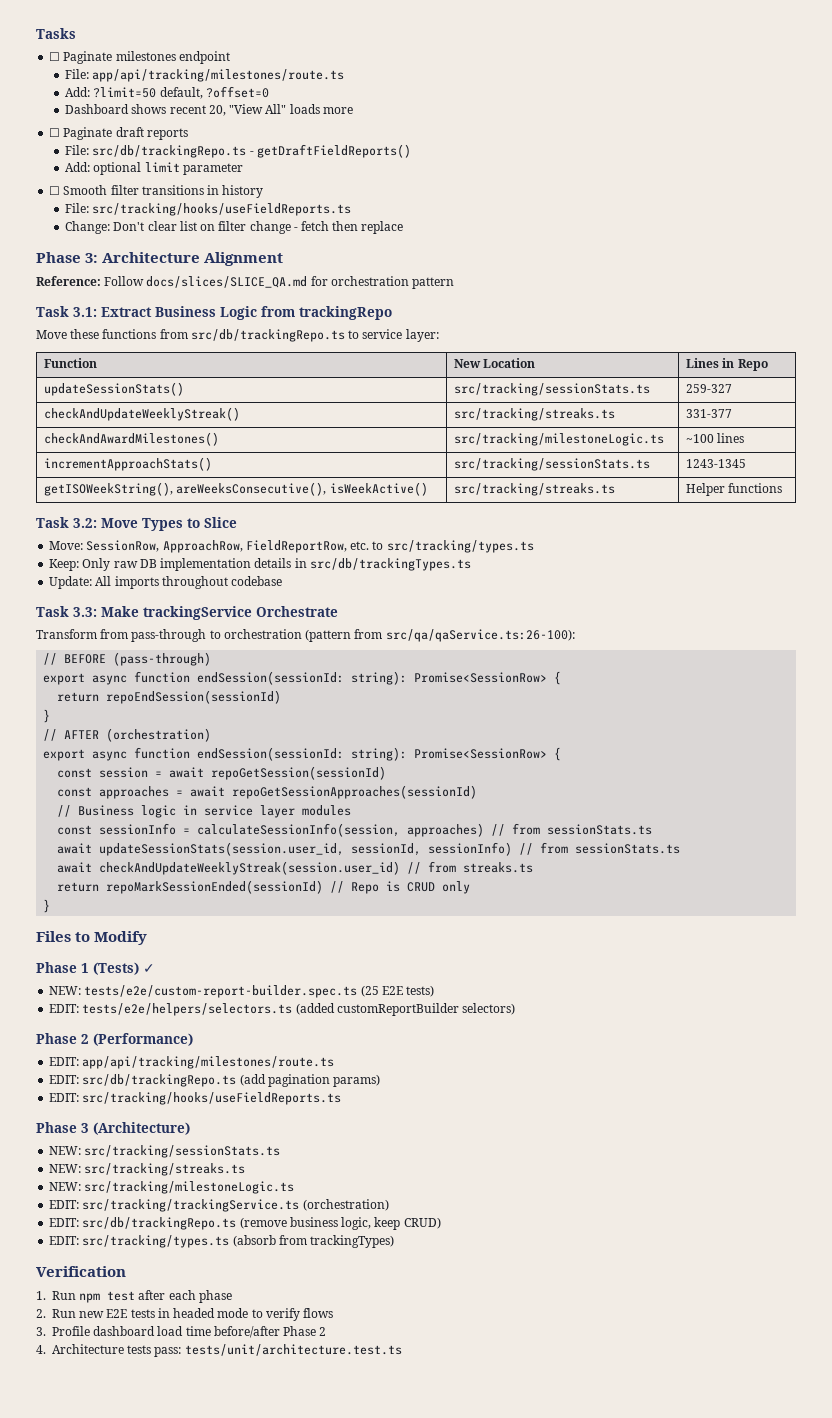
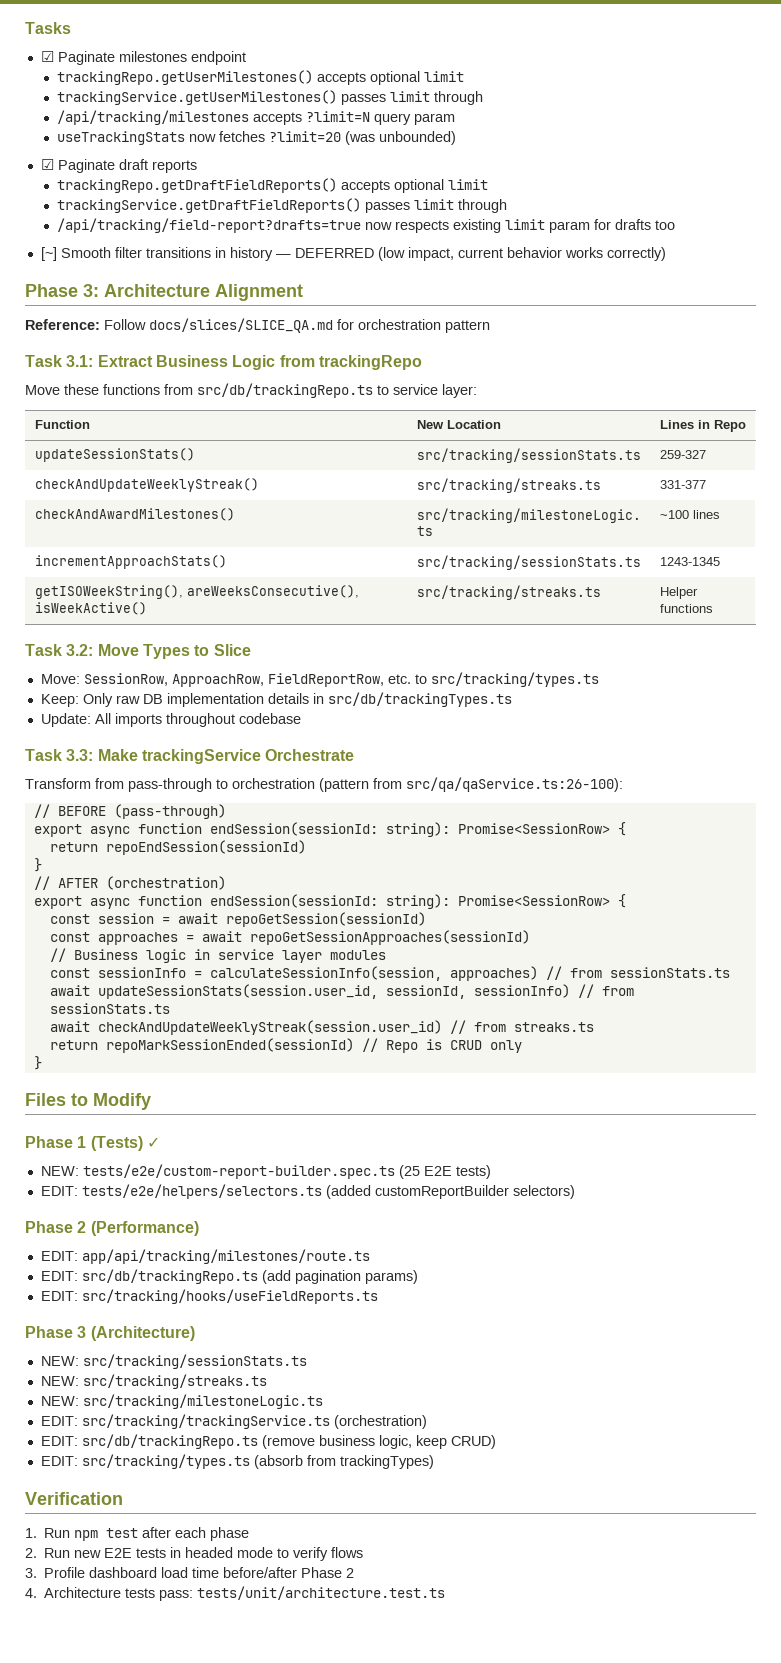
[49,52,61,61] ☐ -> [40,51,54,62] ☑
[65,69,345,82] [65,86,269,99] [65,104,353,116] [49,127,188,140] [65,144,411,158] [65,162,243,175] [49,186,61,195] File: app/api/tracking/milestones/route.ts // Add: ?limit=50 default, ?offset=0 // Dashboard shows recent 20, "View All" loads more // ☐ Paginate draft reports // File: src/db/trackingRepo.ts - getDraftFieldReports() // Add: optional limit parameter // ☐ -> [57,70,465,85] [57,90,484,105] [57,110,456,125] [57,131,457,145] [40,159,197,173] [57,178,489,193] [57,198,508,213] [57,218,676,233] [40,247,57,261] trackingRepo.getUserMilestones() accepts optional limit // trackingService.getUserMilestones() passes limit through // /api/tracking/milestones accepts ?limit=N query param // useTrackingStats now fetches ?limit=20 (was unbounded) // ☑ Paginate draft reports // trackingRepo.getDraftFieldReports() accepts optional limit // trackingService.getDraftFieldReports() passes limit through // /api/tracking/field-report?drafts=true now respects existing limit param for drafts too // [~]
[65,203,352,216] [65,221,404,234] // File: src/tracking/hooks/useFieldReports.ts // Change: Don't clear list on filter change - fetch then replace -> [275,247,666,261] — DEFERRED (low impact, current behavior works correctly)

